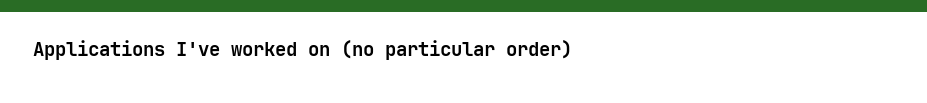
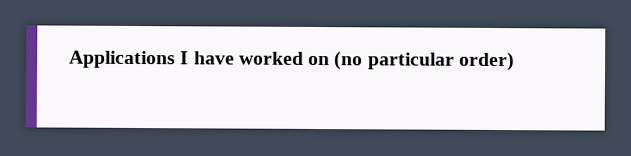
[176,42,220,56] I've -> [180,51,235,65] I have

